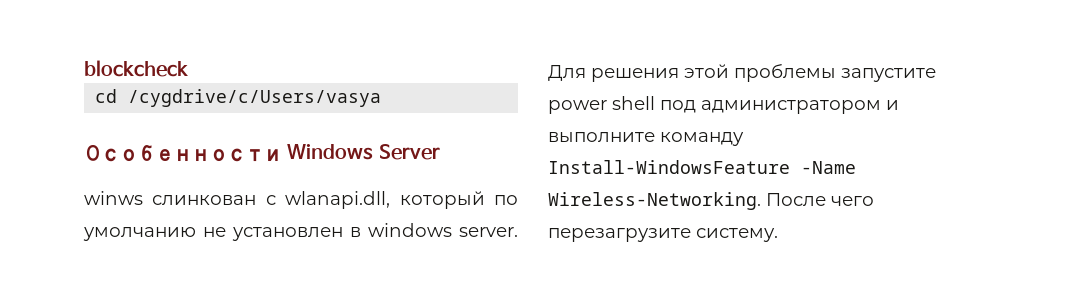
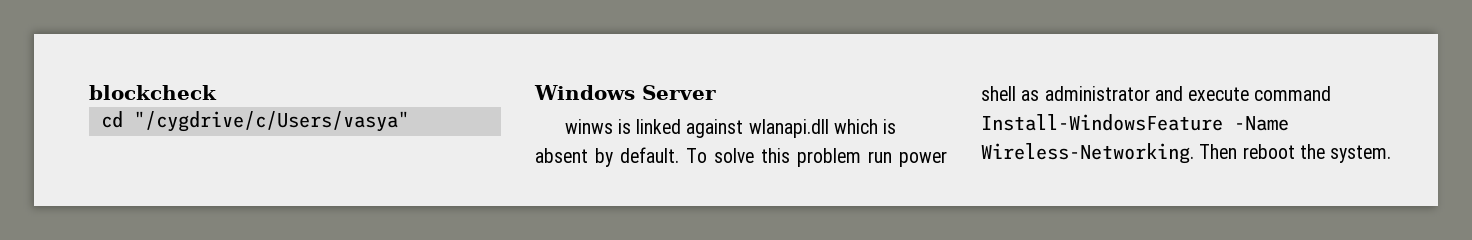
[128,89,382,107] [84,144,282,162] /cygdrive/c/Users/vasya // Особенности -> [133,111,409,132] "/cygdrive/c/Users/vasya" //
[152,191,518,209] [83,223,518,241] [548,64,936,82] [548,96,899,114] [548,132,744,146] [548,160,856,174] [548,192,874,210] [548,228,778,242] слинкован с wlanapi.dll, который по умолчанию не установлен в windows server. Для решения этой проблемы запустите power shell под администратором и выполните команду Install-WindowsFeature -Name Wireless-Networking. После чего перезагрузите систему. -> [617,119,897,138] [535,147,947,167] [981,86,1332,101] [981,114,1289,131] [981,143,1392,164] is linked against wlanapi.dll which is absent by default. To solve this problem run power shell as administrator and execute command Install-WindowsFeature -Name Wireless-Networking. Then reboot the system.

